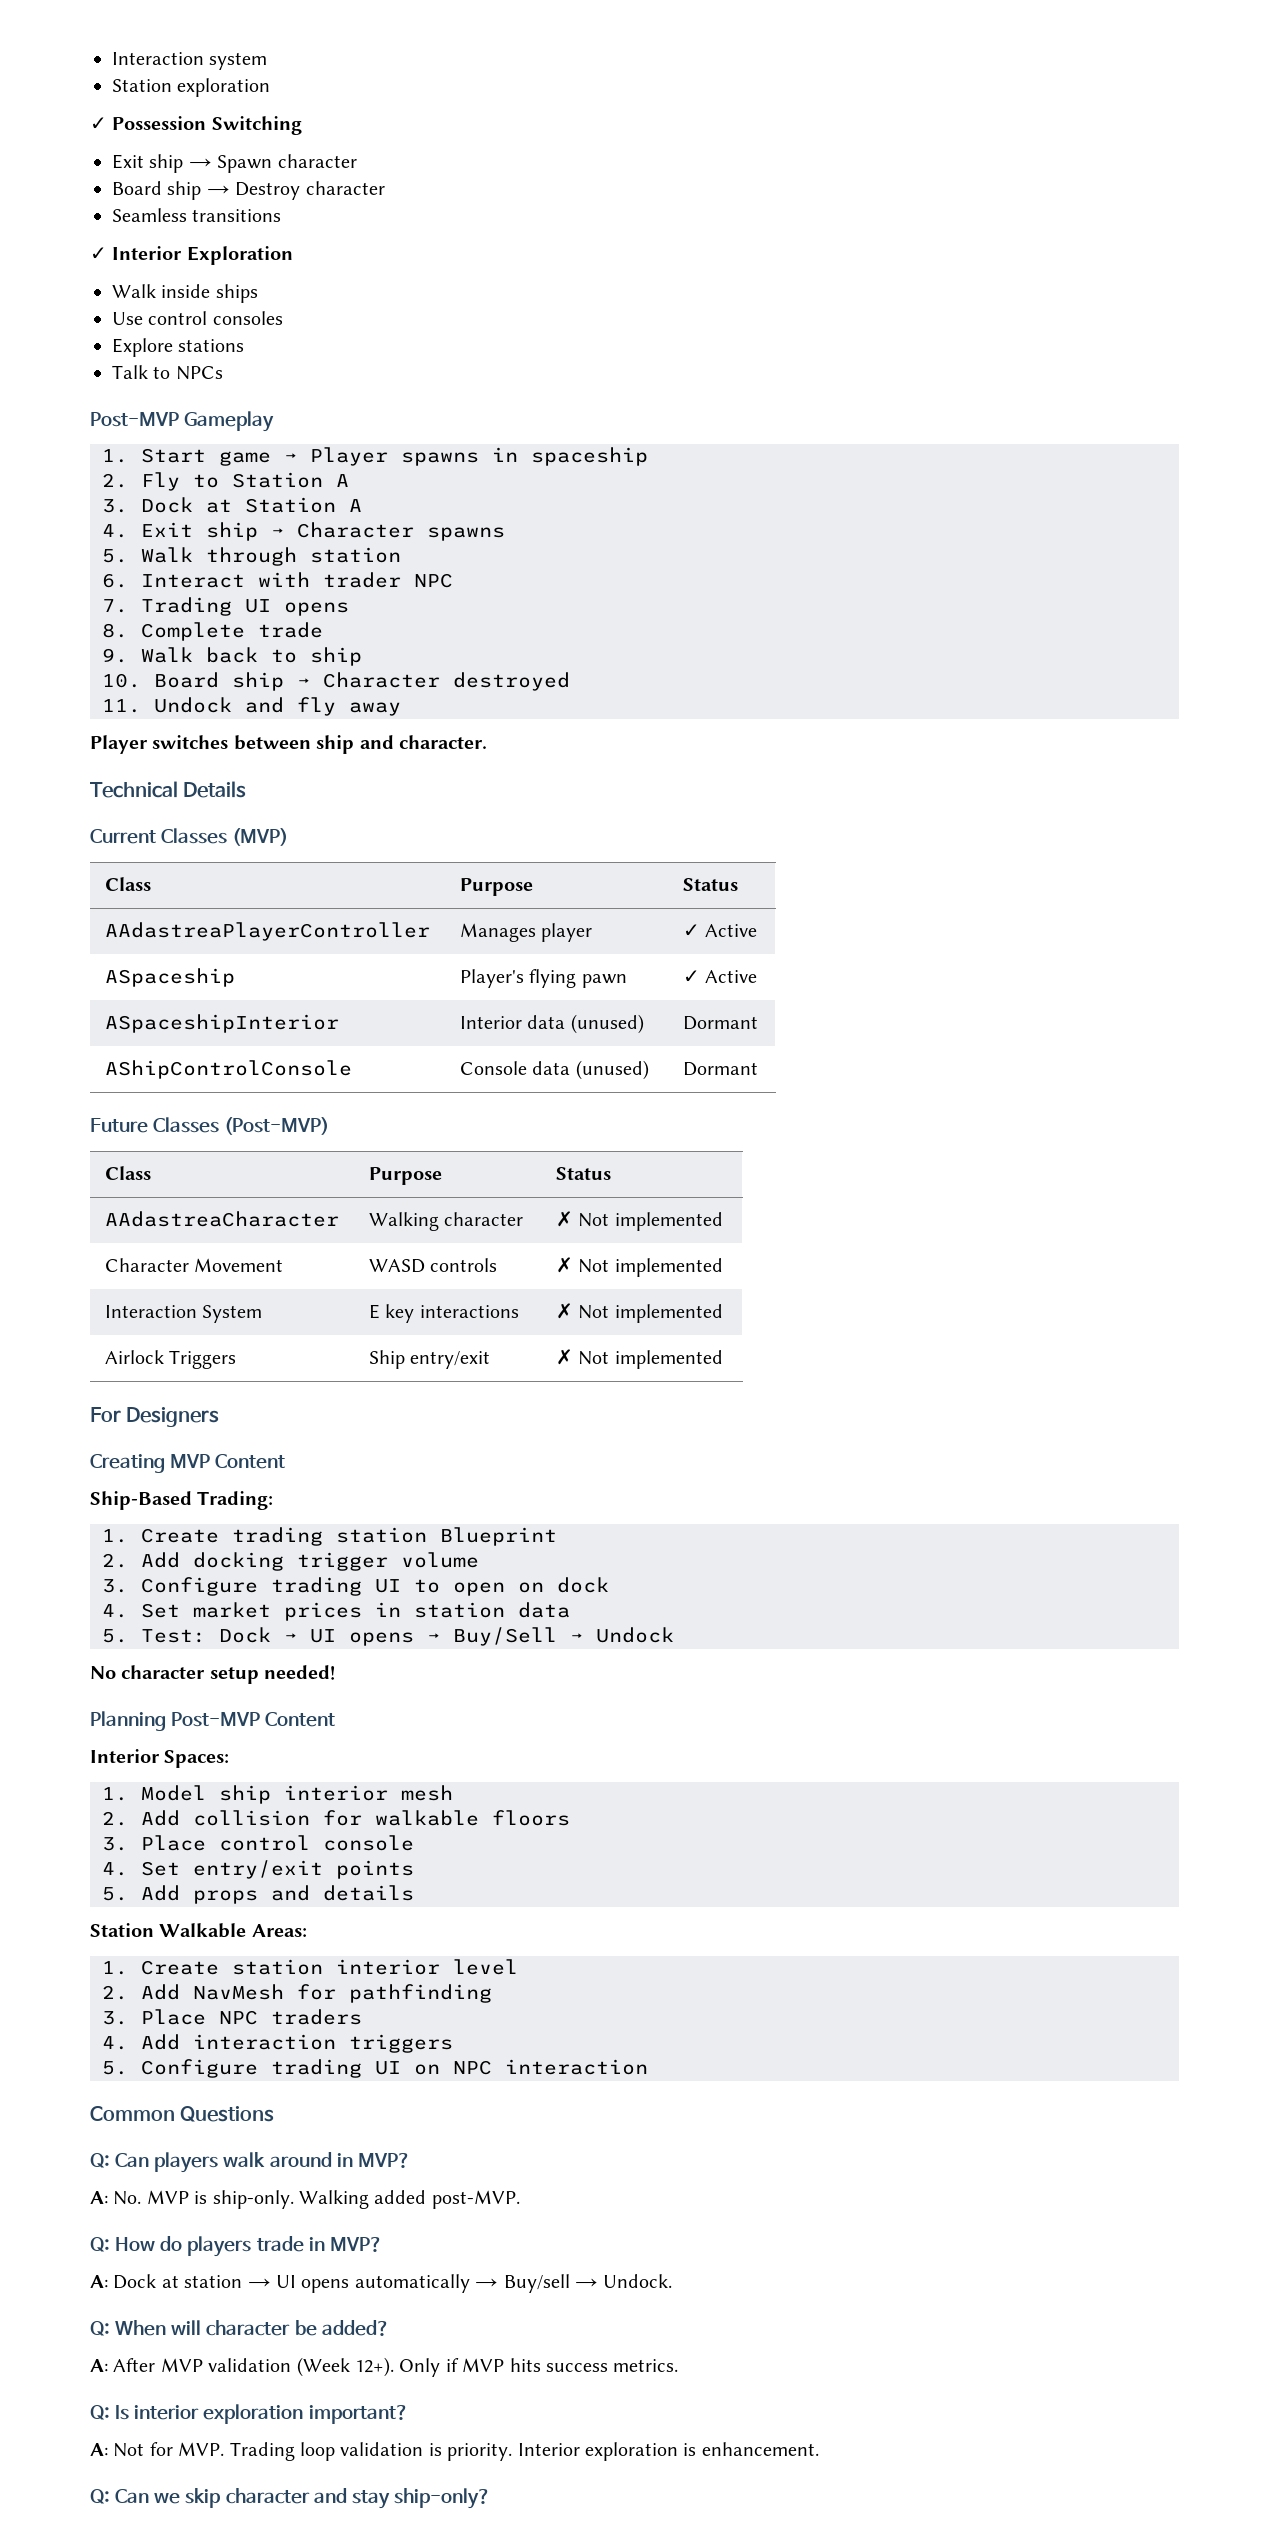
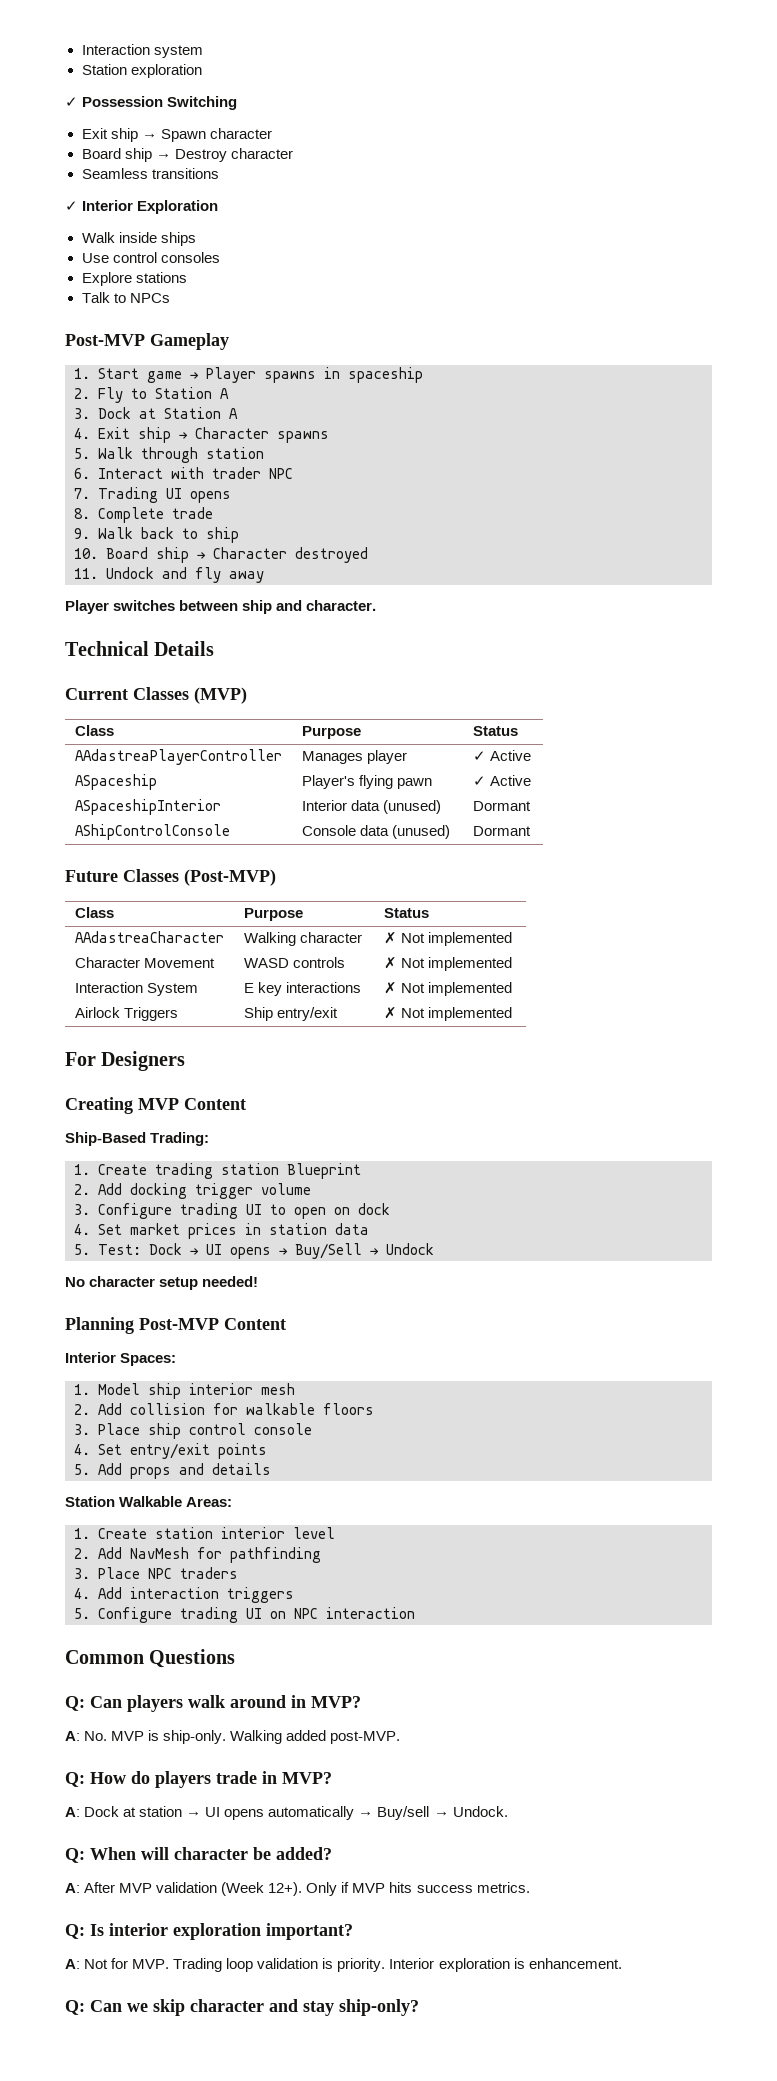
(206, 1843) none -> [148,1423,181,1439] ship

